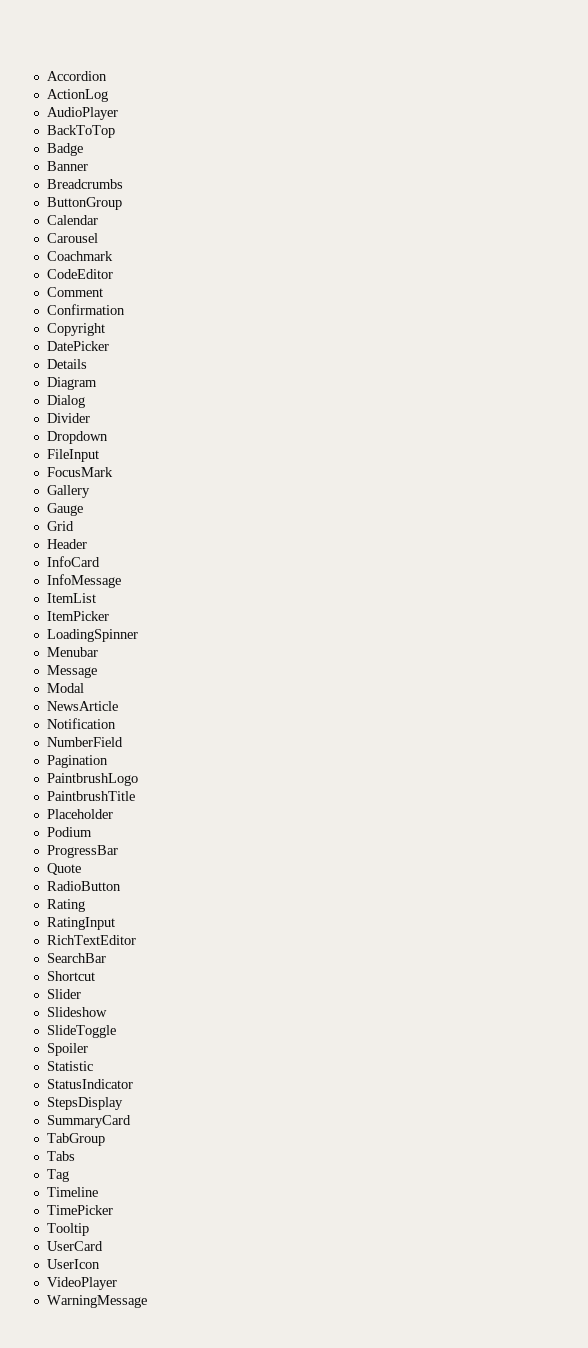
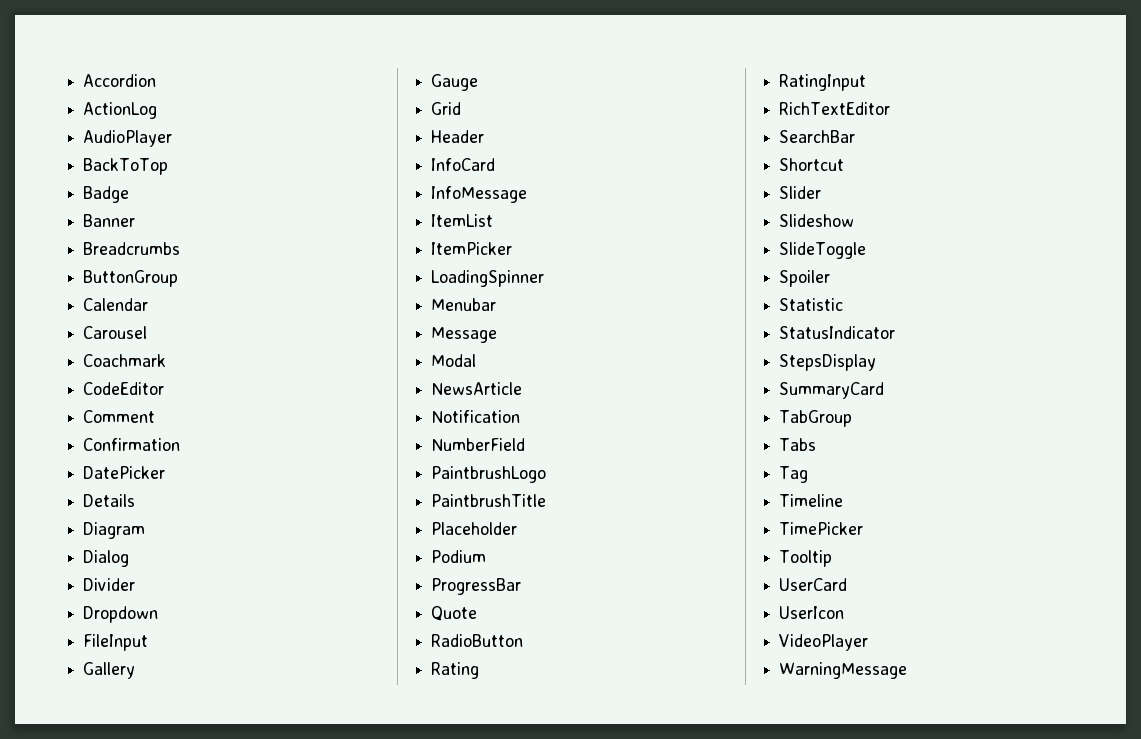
[46,323,105,336] // Copyright -> (181, 444) none
[46,467,113,477] // FocusMark -> (149, 642) none
[46,755,108,768] // Pagination -> (526, 444) none

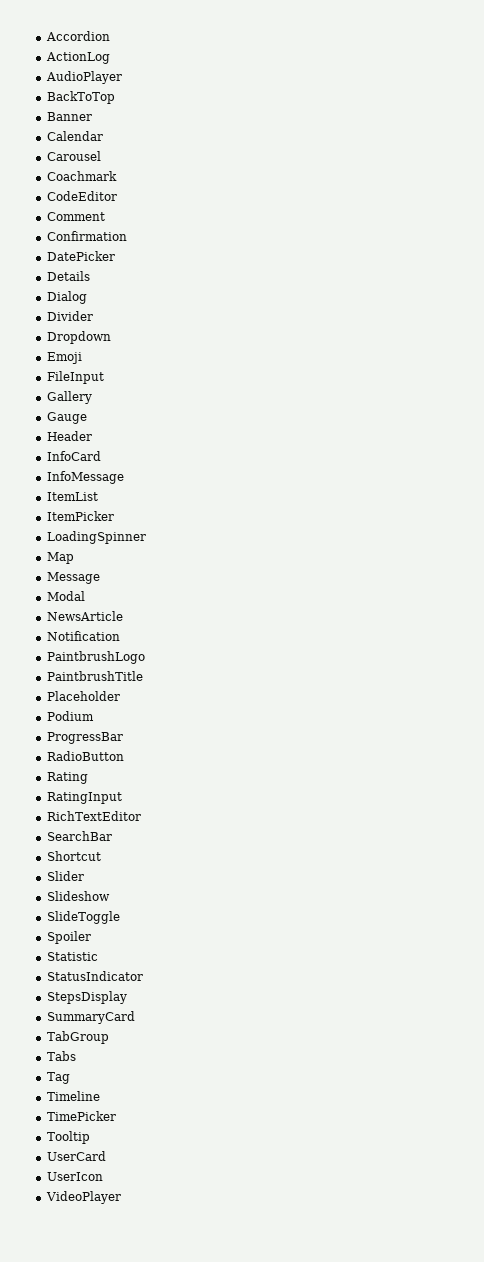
[83,186,130,203] // Badge -> (115, 97) none
[83,242,181,255] [83,270,179,287] // Breadcrumbs // ButtonGroup -> (92, 116) none
[83,522,146,539] // Diagram -> (90, 276) none
(159, 614) none -> [46,352,82,364] // Emoji
[431,102,462,115] // Grid -> (87, 418) none
[431,298,497,311] Menubar -> [46,552,74,564] Map
[431,438,526,451] // NumberField -> (120, 636) none
[431,606,478,621] // Quote -> (123, 738) none
[779,662,908,679] // WarningMessage -> (121, 1197) none

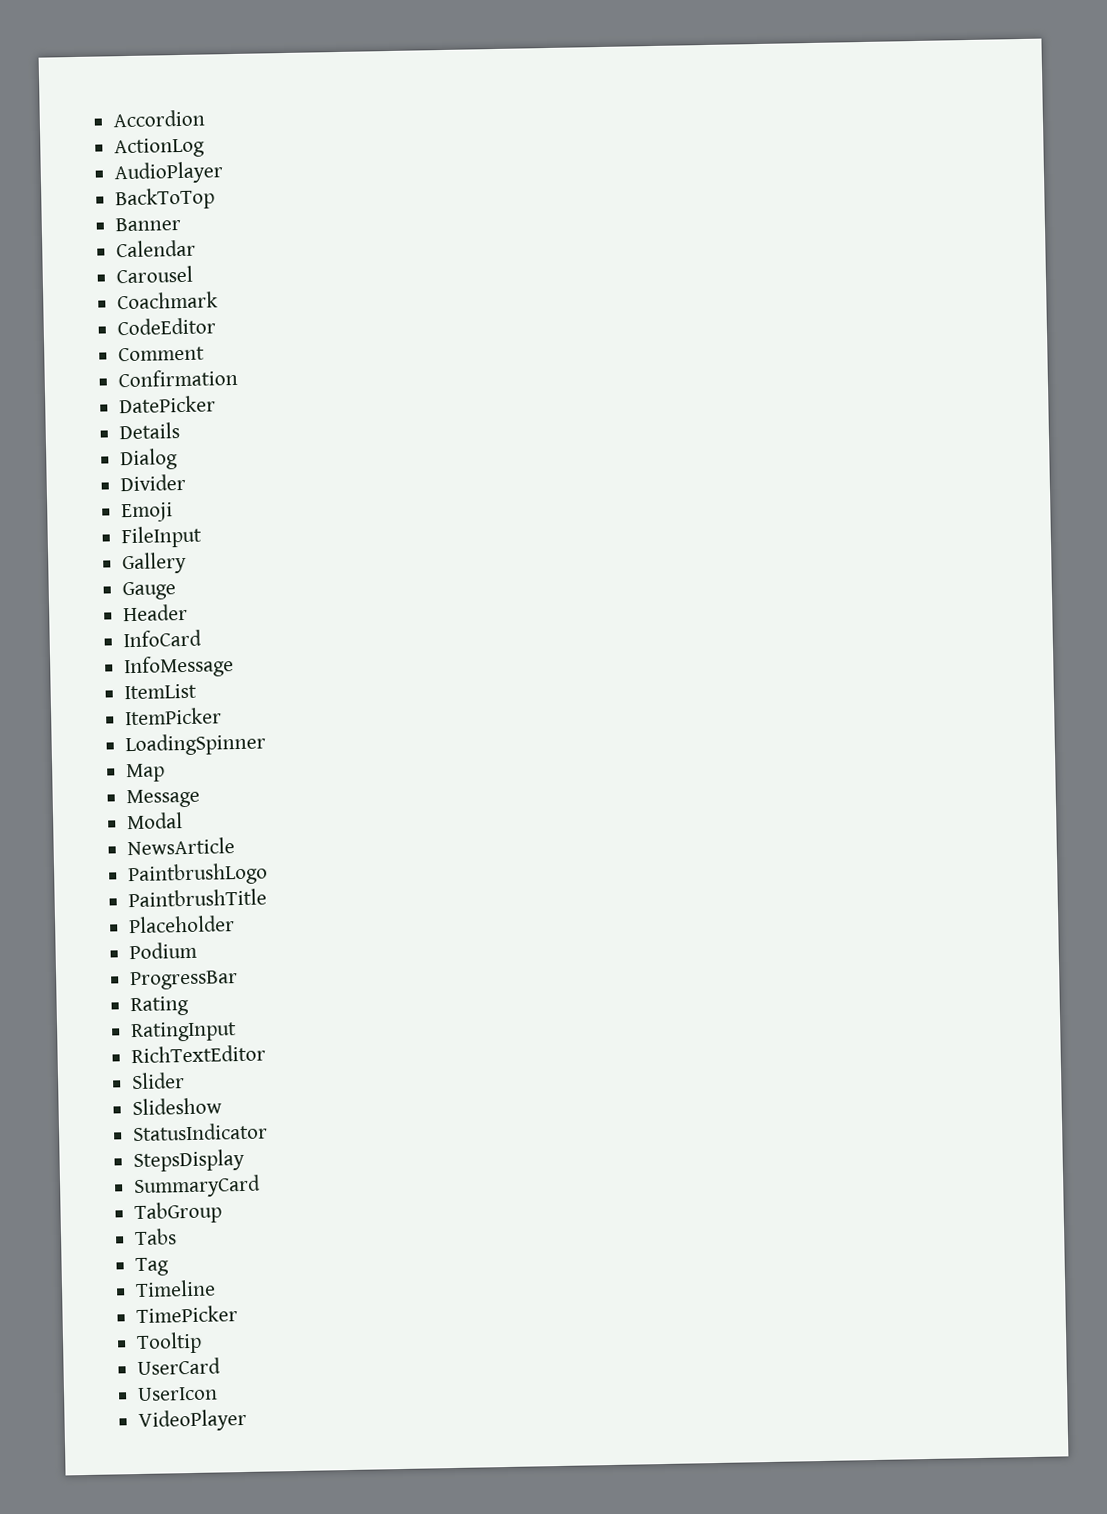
[46,331,111,344] // Dropdown -> (187, 482) none
[46,631,120,641] // Notification -> (236, 846) none
[46,751,124,761] // RadioButton -> (239, 980) none
[46,831,112,841] [46,851,101,861] // SearchBar // Shortcut -> (267, 1054) none
[46,911,120,924] [46,931,91,944] [46,952,98,961] // SlideToggle // Spoiler // Statistic -> (223, 1106) none

